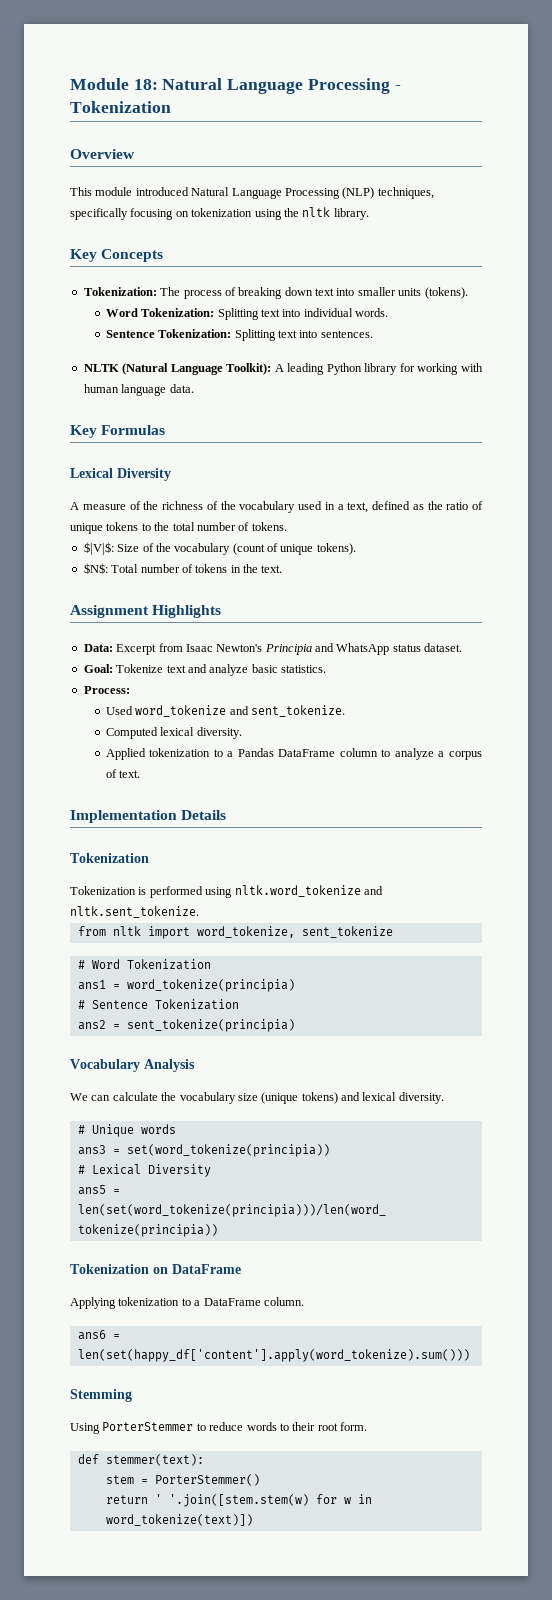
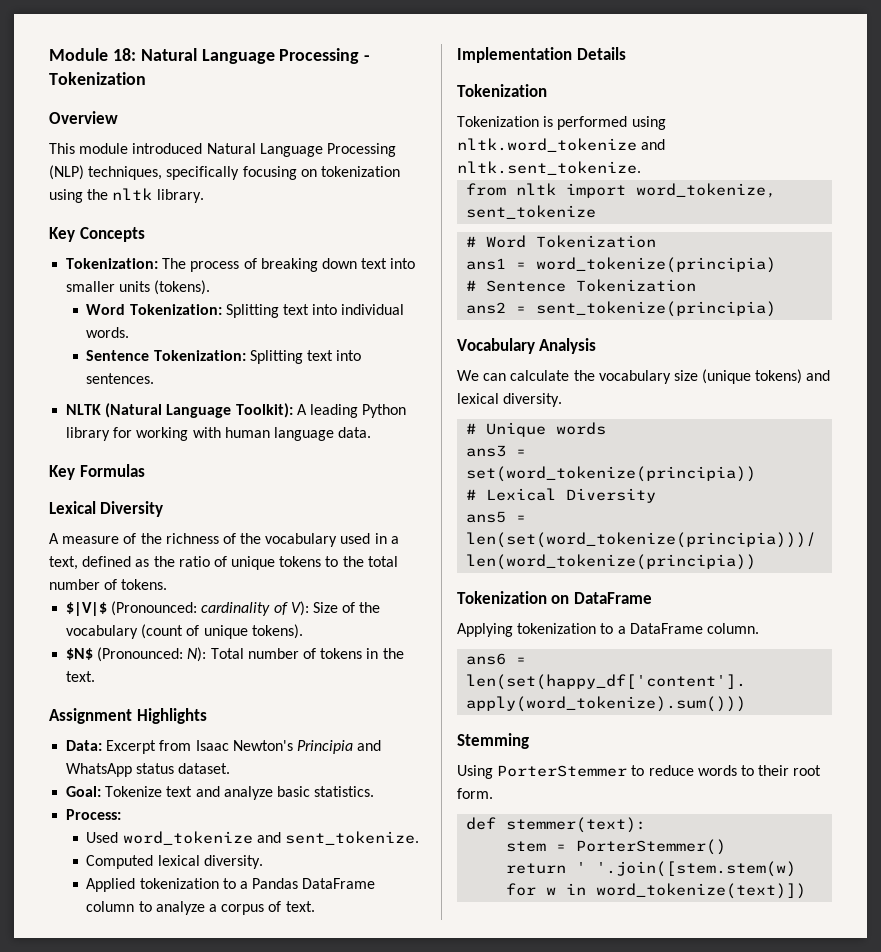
[83,542,114,555] $|V|$: -> [66,601,309,616] $|V|$ (Pronounced: cardinality of V):
[83,563,108,574] $N$: -> [66,647,207,662] $N$ (Pronounced: N):

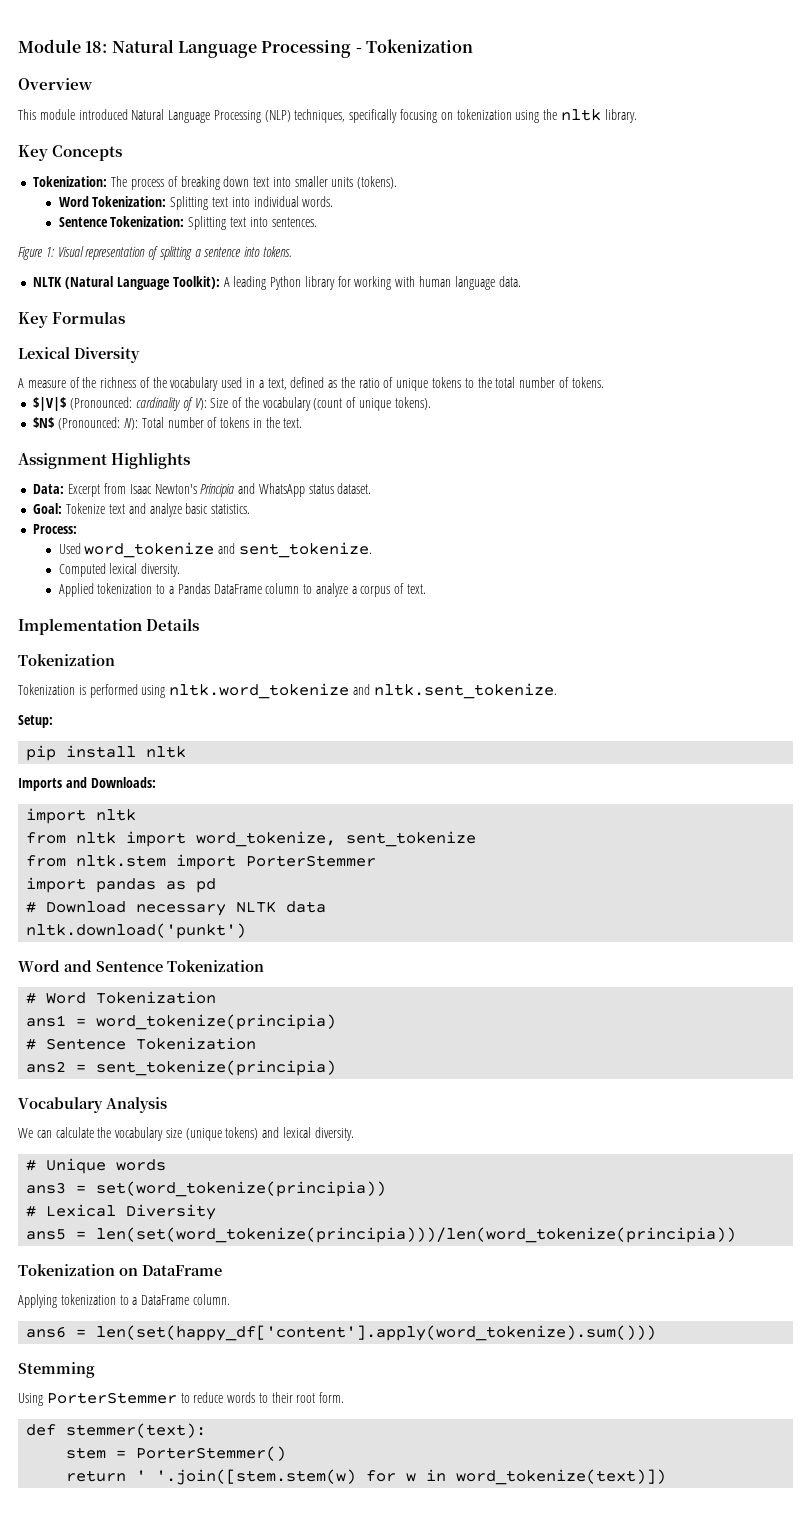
(155, 378) none -> [18,246,293,260] // Figure 1: Visual representation of splitting a sentence into tokens.
(641, 168) none -> [18,715,53,728] [26,745,187,761] [18,777,156,791] [26,808,137,824] // Setup: // pip install nltk // Imports and Downloads: // import nltk
(597, 212) none -> [26,854,377,870] [26,877,217,893] [26,901,327,916] [26,923,247,939] [18,960,264,972] // from nltk.stem import PorterStemmer // import pandas as pd // # Download necessary NLTK data // nltk.download('punkt') // Word and Sentence Tokenization

